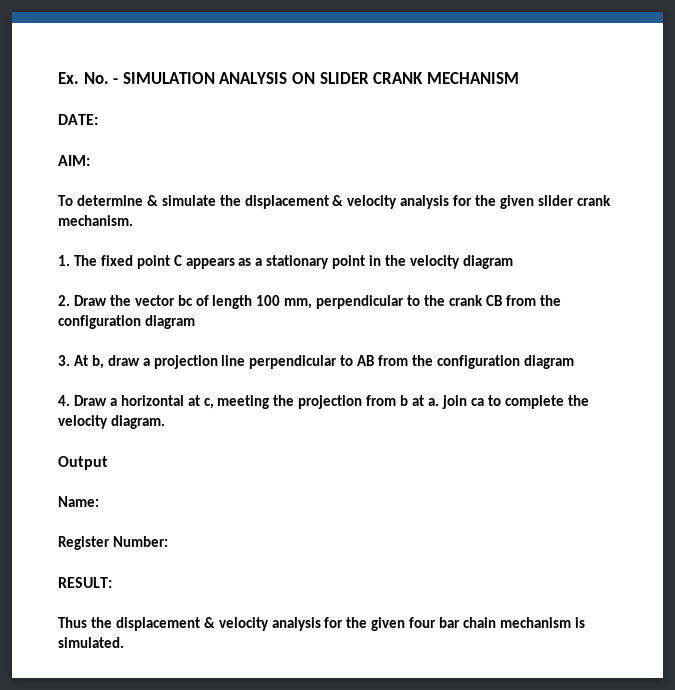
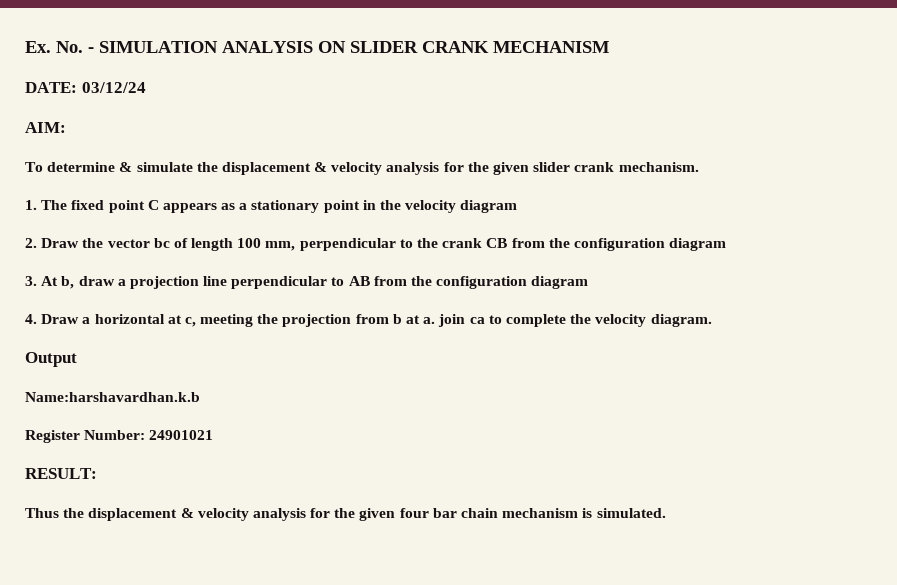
(98, 119) none -> [81,82,146,93] 03/12/24
[58,496,99,507] Name: -> [25,392,200,402] Name:harshavardhan.k.b
(168, 541) none -> [149,430,214,440] 24901021

